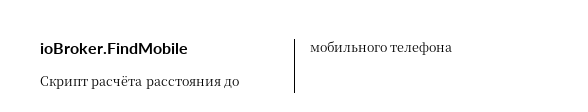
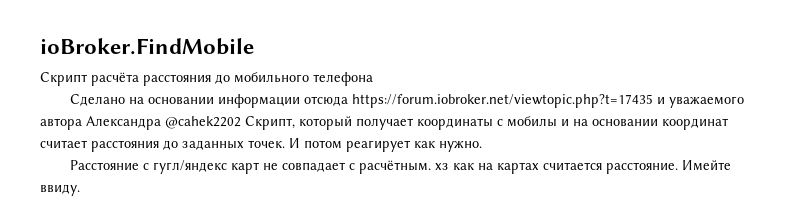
(453, 48) none -> [69,94,744,108] [40,116,728,130] [40,138,482,152] [69,160,731,174] [40,184,80,196] // Сделано на основании информации отсюда https://forum.iobroker.net/viewtopic.php?t=17435 и уважаемого автора Александра @cahek2202 Скрипт, который получает координаты с мобилы и на основании координат считает расстояния до заданных точек. И потом реагирует как нужно. // Расстояние с гугл/яндекс карт не совпадает с расчётным. хз как на картах считается расстояние. Имейте ввиду.

